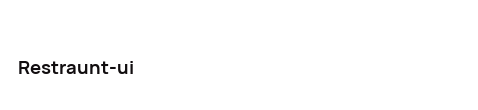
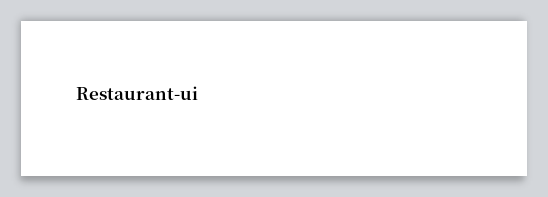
[18,61,134,74] Restraunt-ui -> [76,86,198,100] Restaurant-ui

